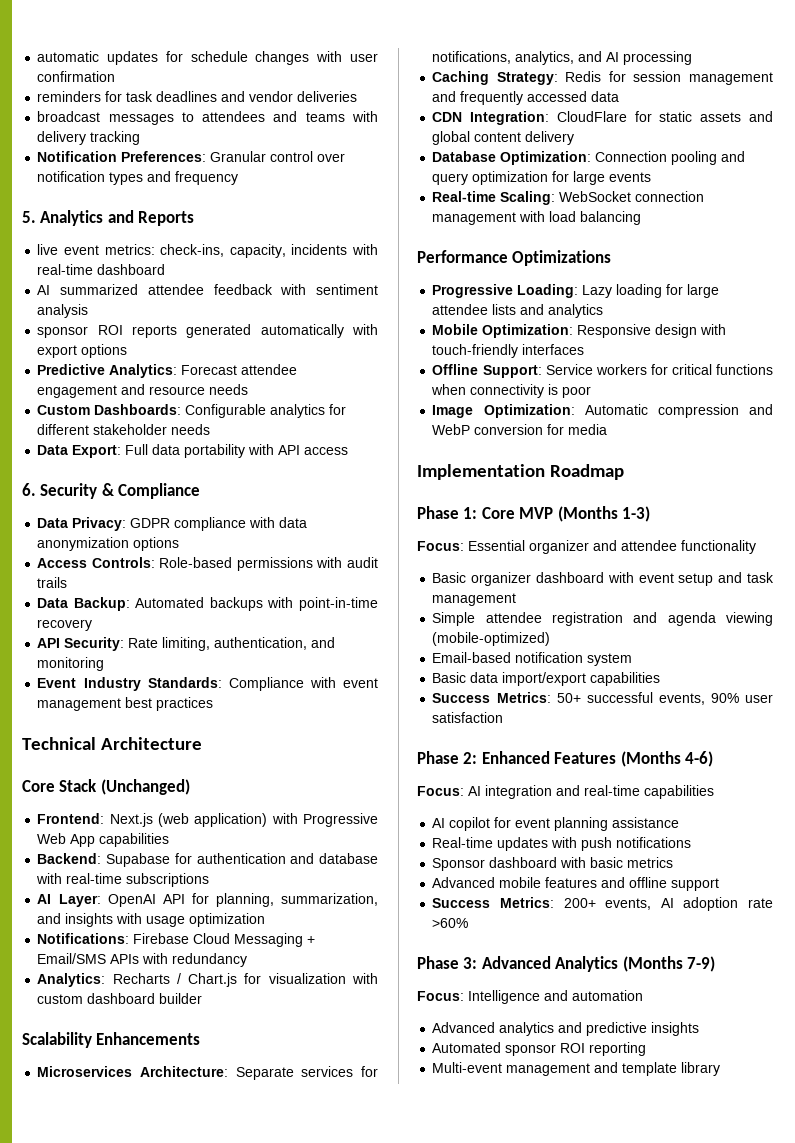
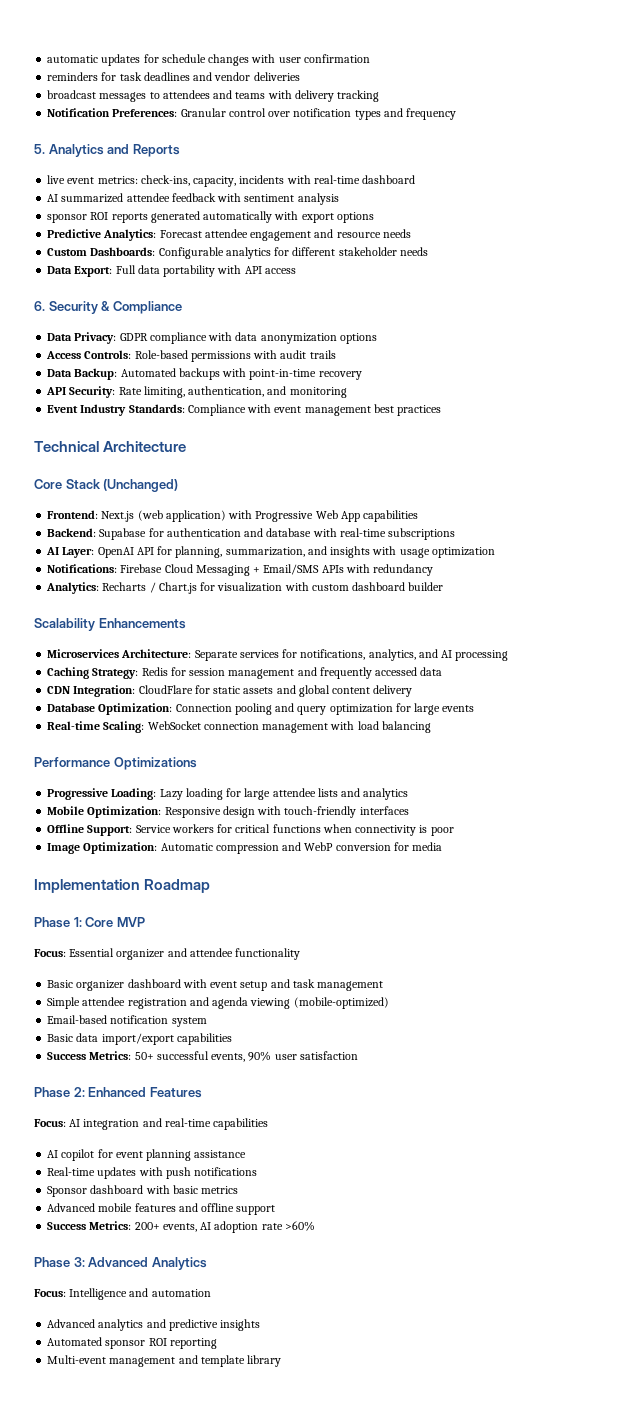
[557,506,651,522] (Months 1-3) -> (145, 922) none
[620,751,714,767] (Months 4-6) -> (202, 1092) none
[622,956,716,972] (Months 7-9) -> (207, 1263) none

